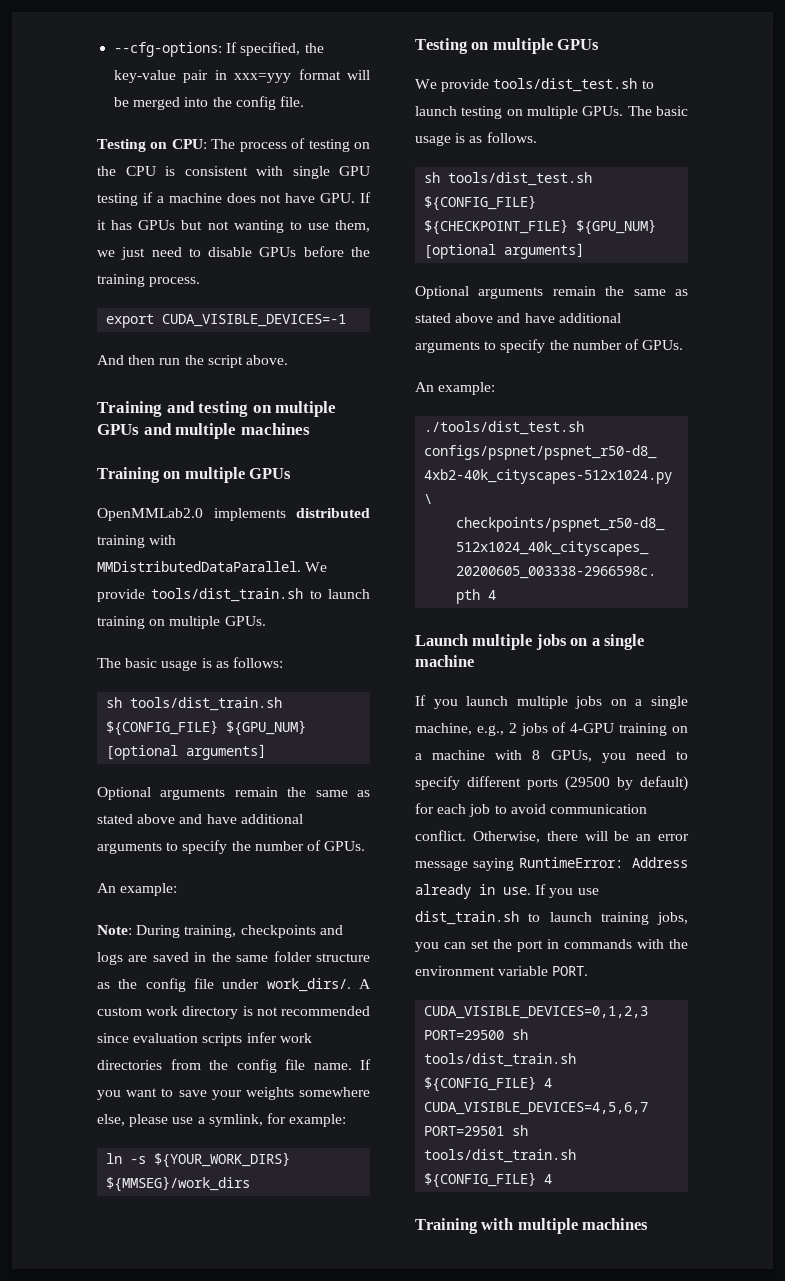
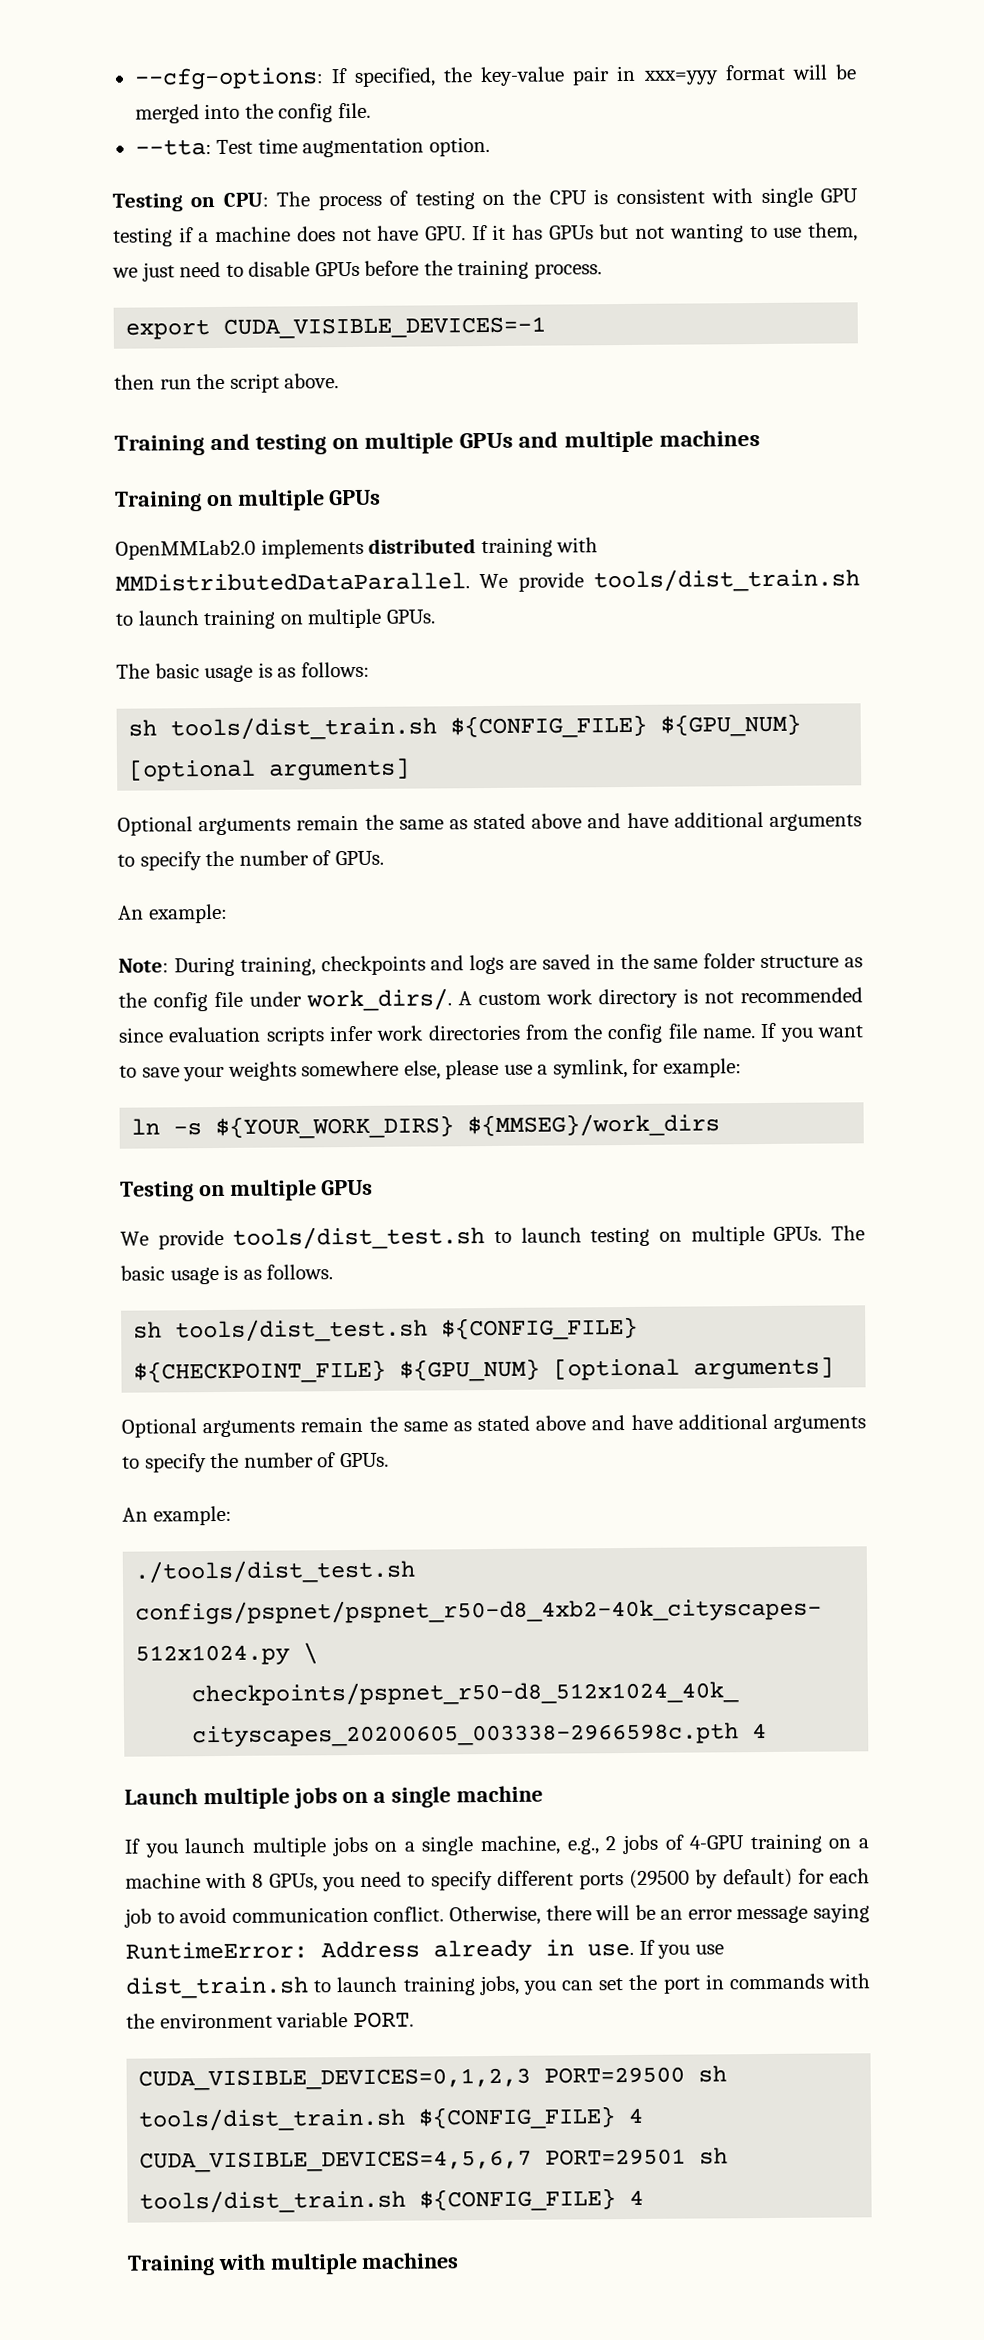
(304, 101) none -> [134,136,490,158] // --tta: Test time augmentation option.
[97,355,124,365] And -> (547, 327) none

